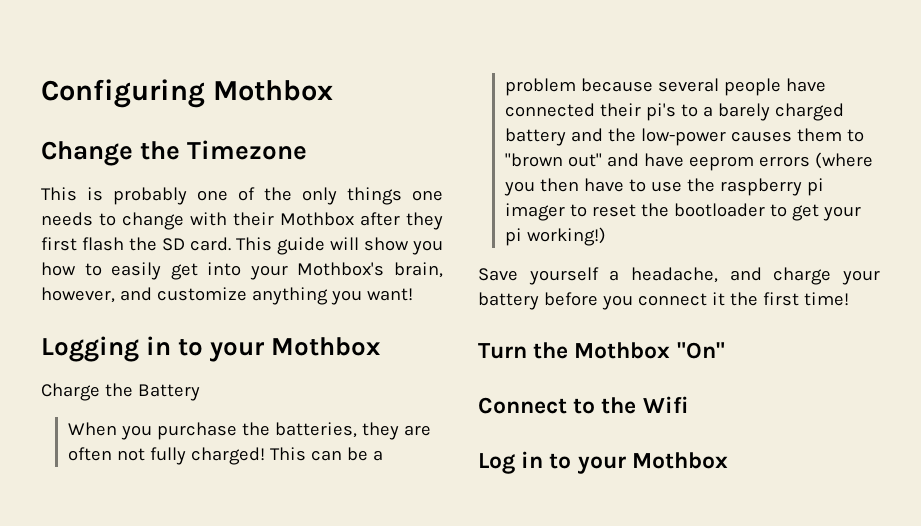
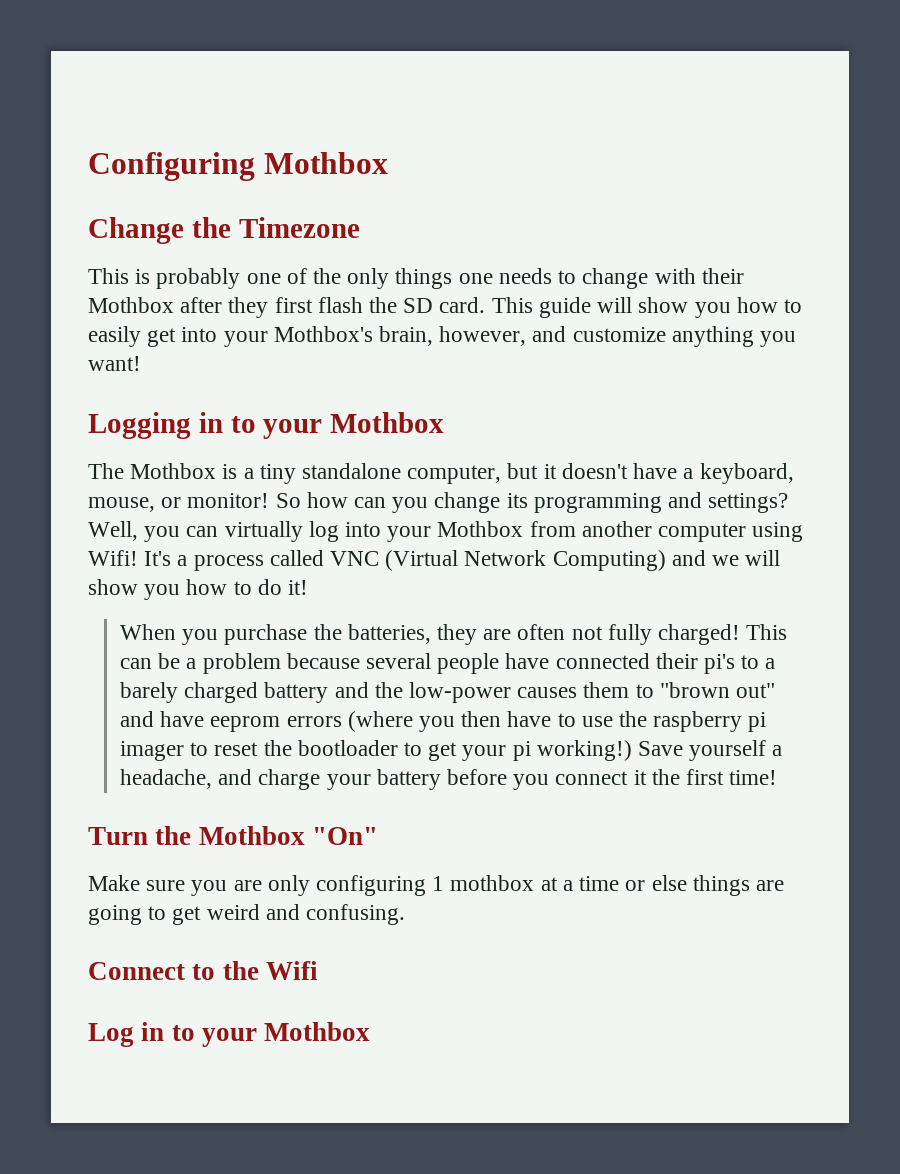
[41,383,200,401] Charge the Battery -> [88,463,794,484] [88,492,789,513] [88,521,804,542] [88,550,781,571] [88,579,309,600] The Mothbox is a tiny standalone computer, but it doesn't have a keyboard, mouse, or monitor! So how can you change its programming and settings? Well, you can virtually log into your Mothbox from another computer using Wifi! It's a process called VNC (Virtual Network Computing) and we will show you how to do it!
(606, 236) // -> (632, 750) none
(725, 350) none -> [88,875,784,896] [88,904,406,925] // Make sure you are only configuring 1 mothbox at a time or else things are going to get weird and confusing.

